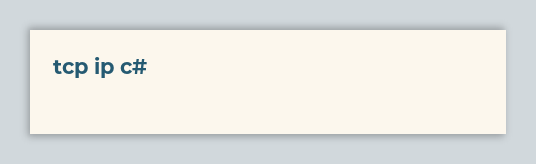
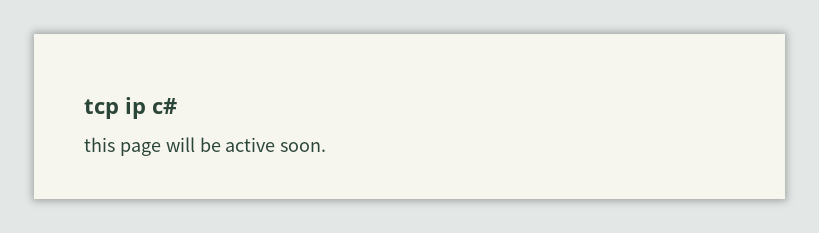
(147, 66) none -> [84,137,327,156] // this page will be active soon.

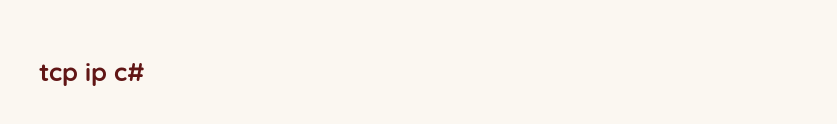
[84,137,327,156] // this page will be active soon. -> (145, 72) none

